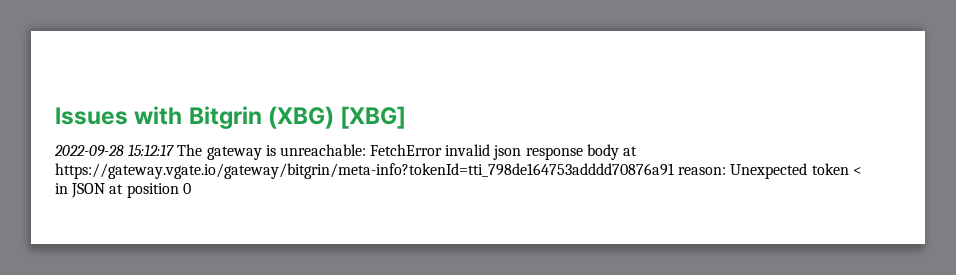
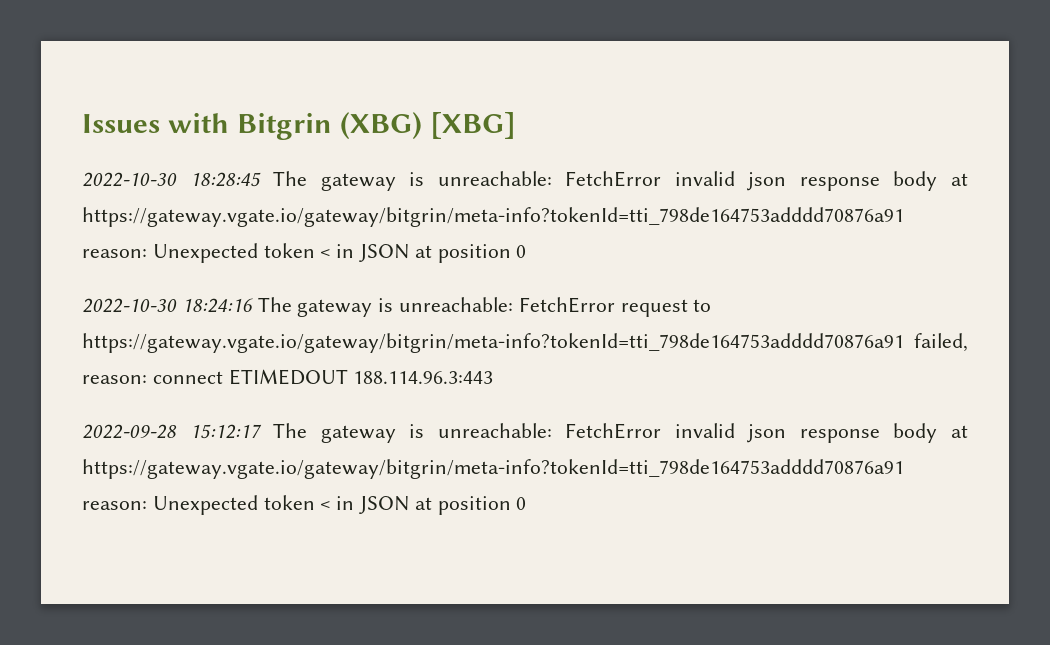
(407, 117) none -> [82,171,968,191] [82,207,904,227] [82,243,527,263] [82,297,712,317] [82,333,968,353] [82,369,494,385] // 2022-10-30 18:28:45 The gateway is unreachable: FetchError invalid json response body at https://gateway.vgate.io/gateway/bitgrin/meta-info?tokenId=tti_798de164753adddd70876a91 reason: Unexpected token < in JSON at position 0 // 2022-10-30 18:24:16 The gateway is unreachable: FetchError request to https://gateway.vgate.io/gateway/bitgrin/meta-info?tokenId=tti_798de164753adddd70876a91 failed, reason: connect ETIMEDOUT 188.114.96.3:443

